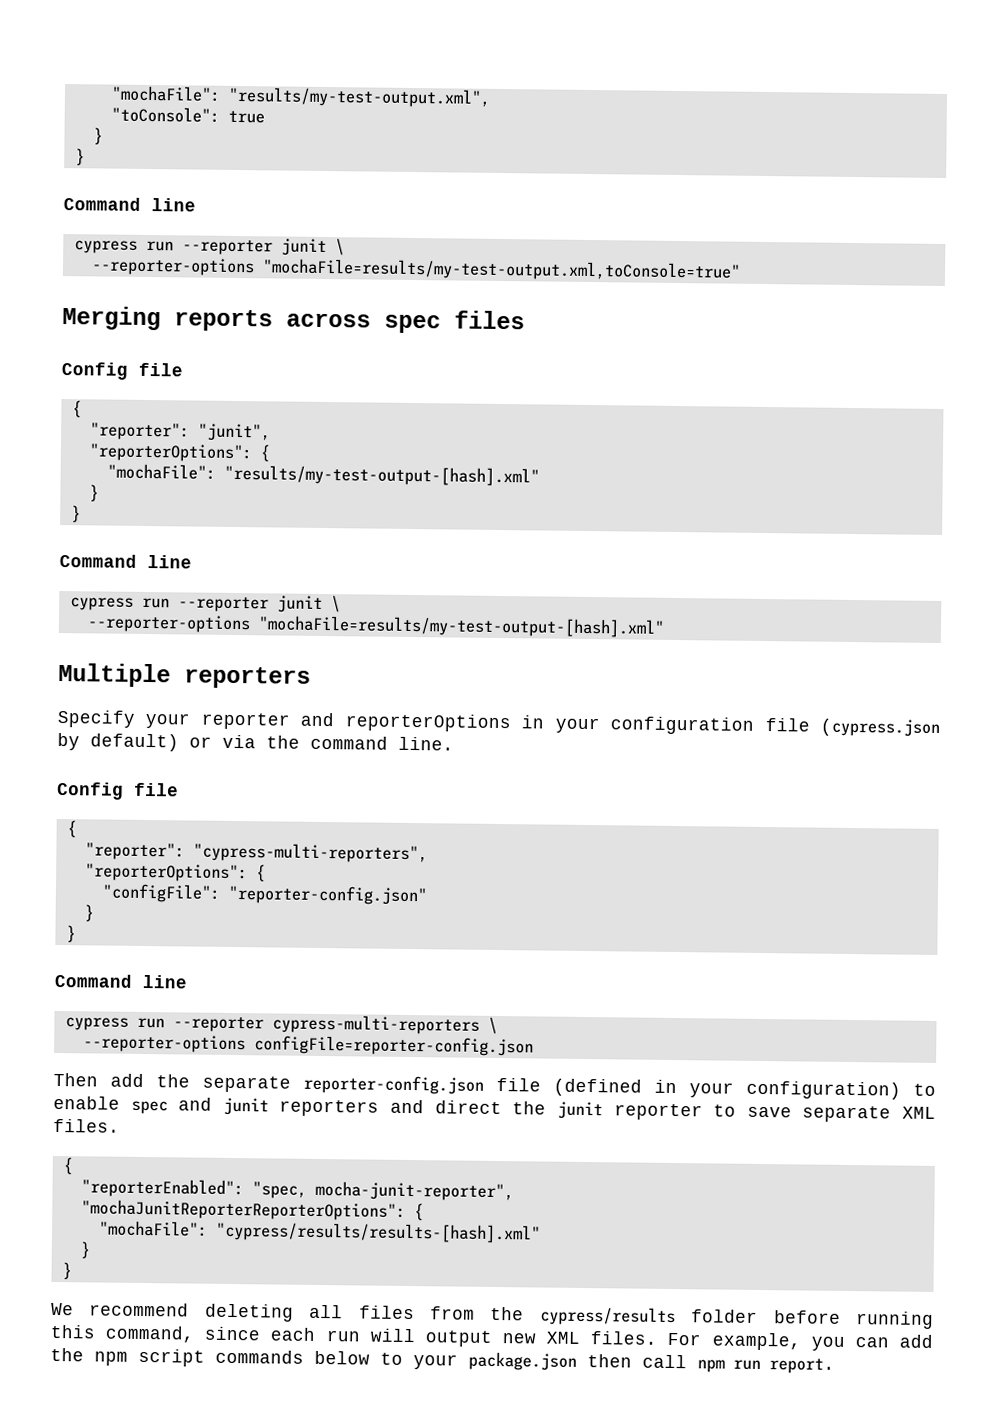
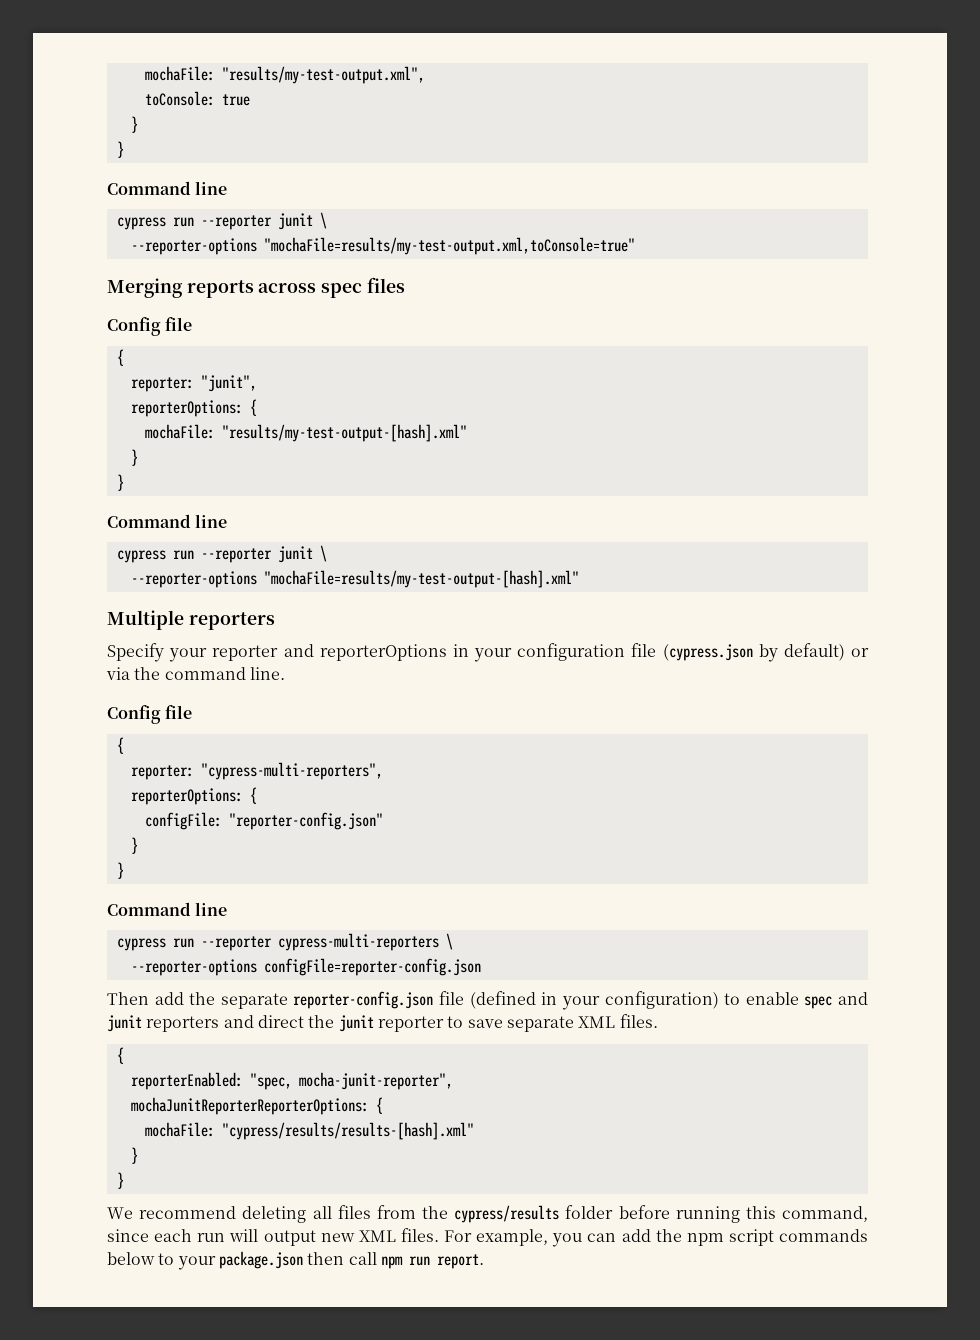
[110,85,221,102] "mochaFile": -> [144,66,215,81] mochaFile:
[110,106,220,123] "toConsole": -> [144,91,215,106] toConsole:
[89,422,190,441] "reporter": -> [130,377,194,392] reporter:
[88,443,271,463] [106,463,216,480] "reporterOptions": { // "mochaFile": -> [130,399,257,417] [144,424,215,439] reporterOptions: { // mochaFile:
[84,842,185,861] "reporter": -> [130,765,194,780] reporter:
[84,863,266,883] [101,883,221,903] "reporterOptions": { // "configFile": -> [130,787,257,805] [144,812,222,830] reporterOptions: { // configFile:
[80,1178,244,1199] "reporterEnabled": -> [130,1072,243,1090] reporterEnabled:
[80,1199,424,1221] [98,1220,208,1237] "mochaJunitReporterReporterOptions": { // "mochaFile": -> [130,1097,383,1115] [144,1122,215,1137] mochaJunitReporterReporterOptions: { // mochaFile:

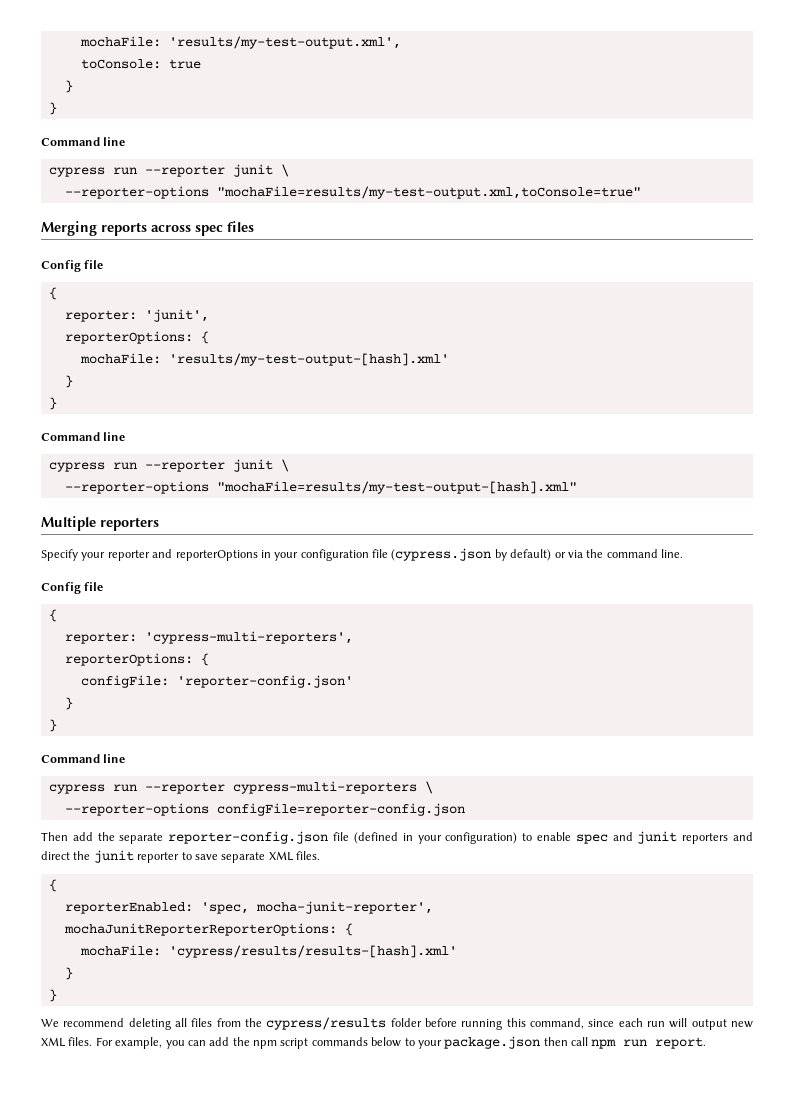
[144,66,425,84] mochaFile: "results/my-test-output.xml", -> [79,36,401,49] mochaFile: 'results/my-test-output.xml',
[200,375,257,392] "junit", -> [144,309,209,322] 'junit',
[221,424,467,442] "results/my-test-output-[hash].xml" -> [168,353,449,366] 'results/my-test-output-[hash].xml'
[200,762,383,780] "cypress-multi-reporters", -> [144,631,353,644] 'cypress-multi-reporters',
[228,812,383,830] "reporter-config.json" -> [176,675,353,688] 'reporter-config.json'
[249,1072,453,1090] "spec, mocha-junit-reporter", -> [200,901,433,914] 'spec, mocha-junit-reporter',
[221,1122,474,1140] "cypress/results/results-[hash].xml" -> [168,945,457,958] 'cypress/results/results-[hash].xml'

